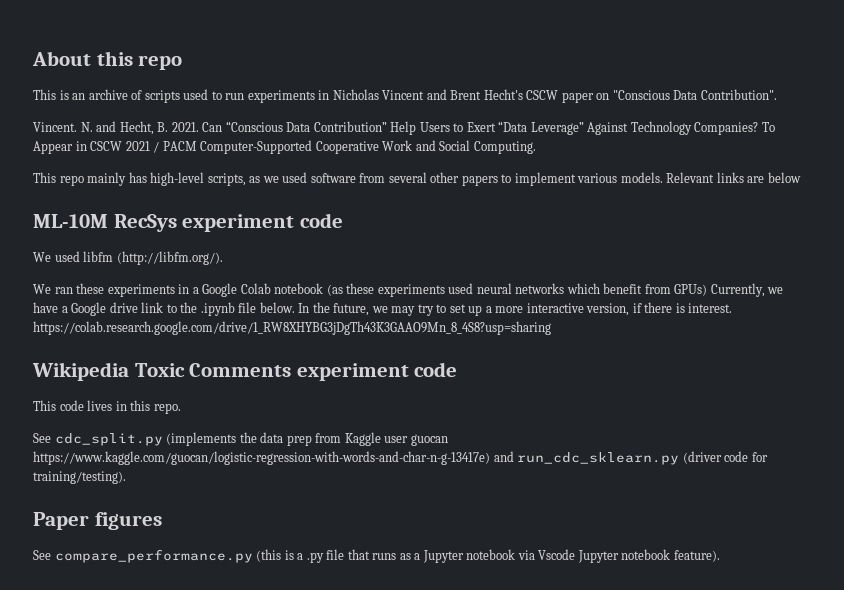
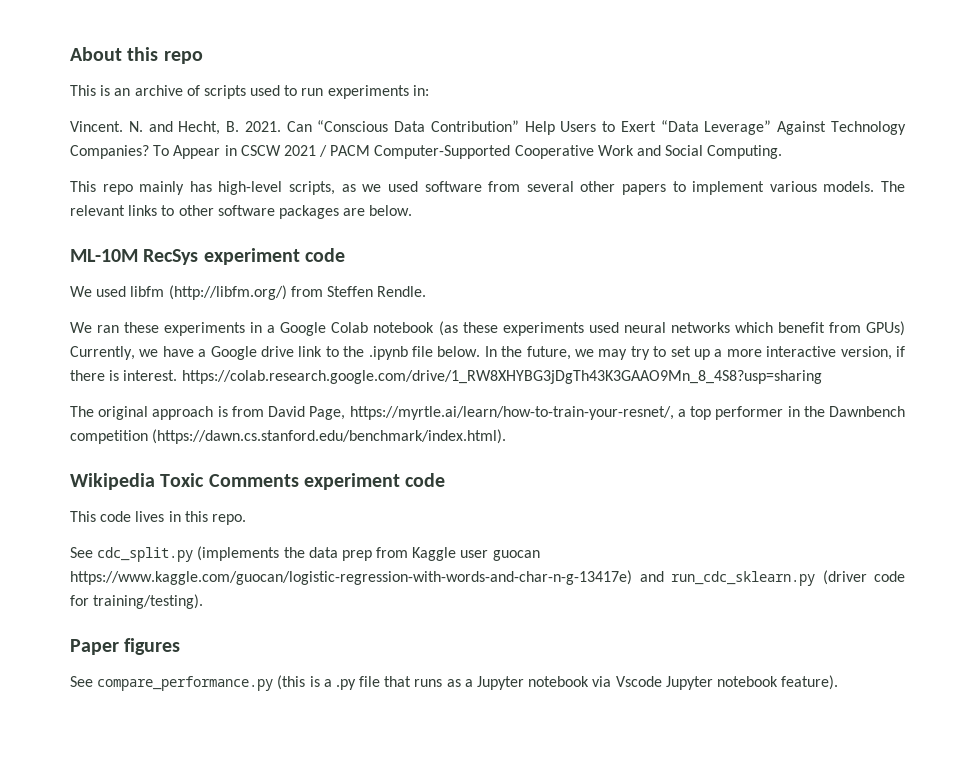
[318,89,777,103] in Nicholas Vincent and Brent Hecht's CSCW paper on "Conscious Data Contribution". -> [412,85,429,96] in:
[666,172,801,183] Relevant links are below -> [880,181,905,192] [70,205,413,219] The relevant links to other software packages are below.
[116,251,223,265] (http://libfm.org/). -> [168,285,427,300] (http://libfm.org/) from Steffen Rendle.
(551, 328) none -> [70,406,906,420] [70,429,507,444] // The original approach is from David Page, https://myrtle.ai/learn/how-to-train-your-resnet/, a top performer in the Dawnbench competition (https://dawn.cs.stanford.edu/benchmark/index.html).

